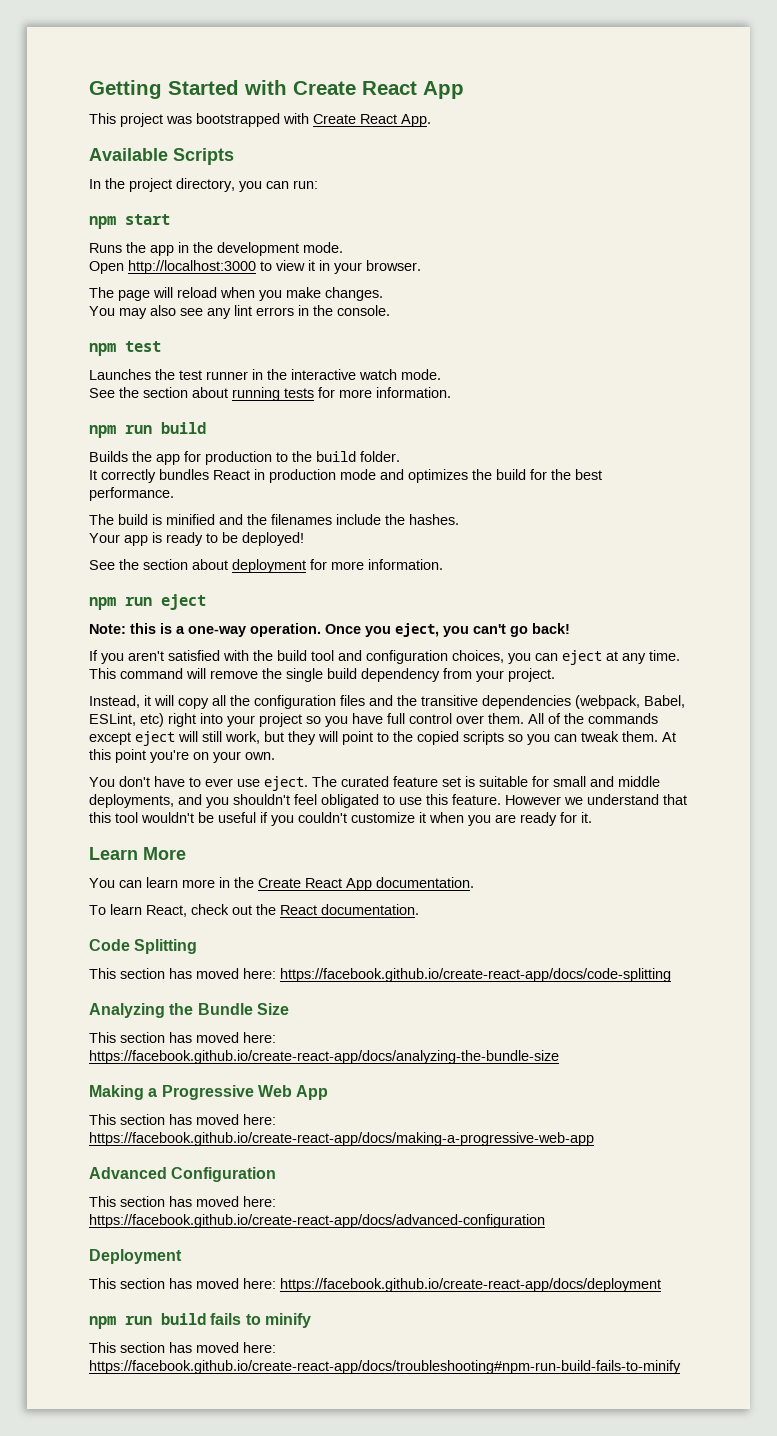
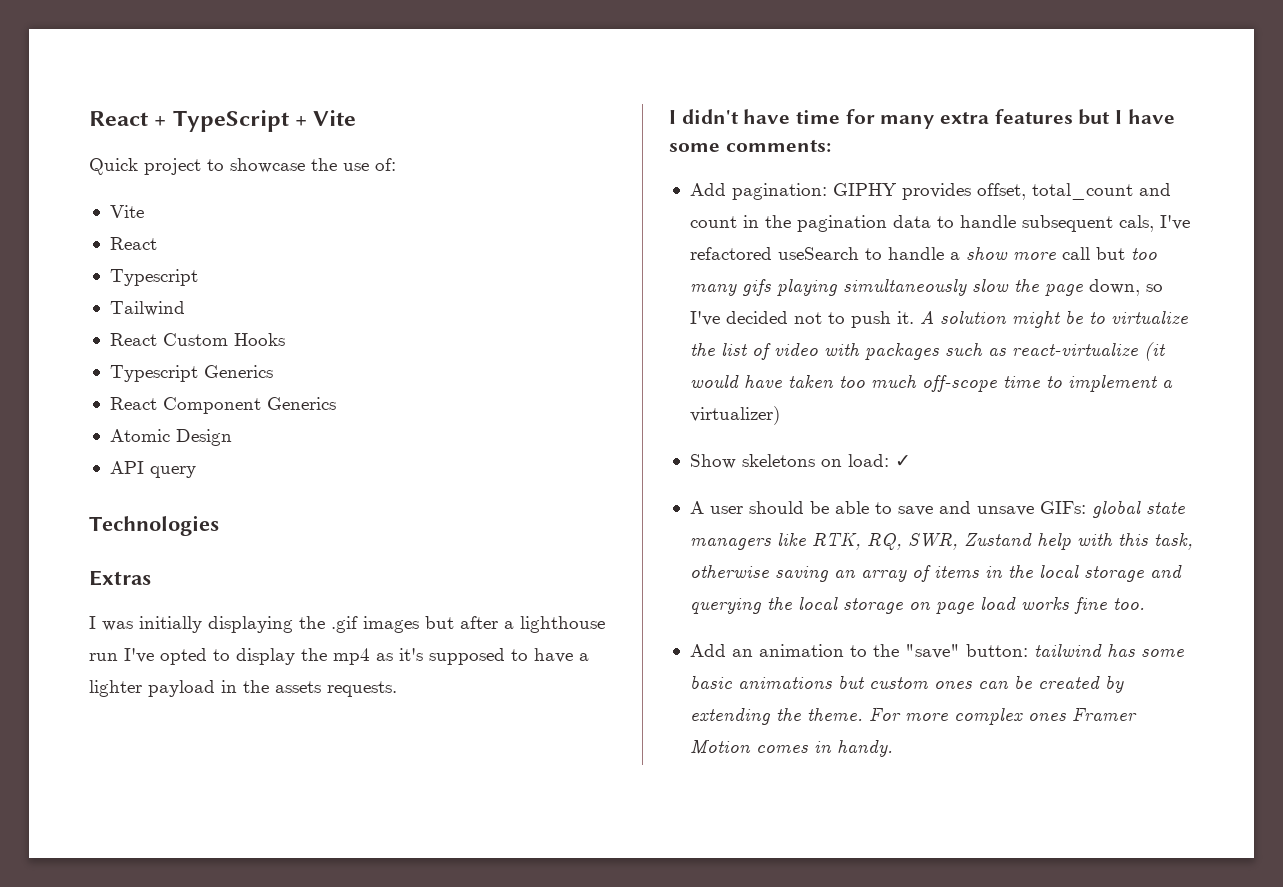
[89,80,464,99] [89,113,431,127] [89,148,234,165] [89,178,318,192] [89,214,170,229] [89,242,343,256] [89,260,421,274] [89,287,383,301] [89,305,390,319] [89,341,161,356] [89,369,441,380] [89,387,451,401] [89,422,206,438] [89,451,400,465] [89,469,602,483] [89,487,174,501] [89,514,459,525] [89,532,304,546] [89,559,443,573] [89,594,206,610] [89,623,570,637] [89,650,680,665] [89,668,555,682] [89,695,685,709] [89,713,658,727] [89,731,676,746] [89,749,275,763] [89,776,660,791] [89,794,687,808] [89,812,592,826] [89,847,186,860] [89,877,474,891] [89,904,419,917] [89,939,198,954] [89,968,671,982] [89,1003,289,1018] [89,1032,276,1043] [89,1050,559,1064] [89,1085,329,1100] [89,1114,276,1125] [89,1132,594,1146] [89,1167,277,1182] [89,1196,276,1207] [89,1214,545,1228] [89,1249,182,1264] [89,1278,661,1292] [89,1313,311,1329] [89,1342,276,1353] [89,1360,681,1374] Getting Started with Create React App // This project was bootstrapped with Create React App. // Available Scripts // In the project directory, you can run: // npm start // Runs the app in the development mode. // Open http://localhost:3000 to view it in your browser. // The page will reload when you make changes. // You may also see any lint errors in the console. // npm test // Launches the test runner in the interactive watch mode. // See the section about running tests for more information. // npm run build // Builds the app for production to the build folder. // It correctly bundles React in production mode and optimizes the build for the best performance. // The build is minified and the filenames include the hashes. // Your app is ready to be deployed! // See the section about deployment for more information. // npm run eject // Note: this is a one-way operation. Once you eject, you can't go back! // If you aren't satisfied with the build tool and configuration choices, you can eject at any time. This command will remove the single build dependency from your project. // Instead, it will copy all the configuration files and the transitive dependencies (webpack, Babel, ESLint, etc) right into your project so you have full control over them. All of the commands except eject will still work, but they will point to the copied scripts so you can tweak them. At this point you're on your own. // You don't have to ever use eject. The curated feature set is suitable for small and middle deployments, and you shouldn't feel obligated to use this feature. However we understand that this tool wouldn't be useful if you couldn't customize it when you are ready for it. // Learn More // You can learn more in the Create React App documentation. // To learn React, check out the React documentation. // Code Splitting // This section has moved here: https://facebook.github.io/create-react-app/docs/code-splitting // Analyzing the Bundle Size // This section has moved here: https://facebook.github.io/create-react-app/docs/analyzing-the-bundle-size // Making a Progressive Web App // This section has moved here: https://facebook.github.io/create-react-app/docs/making-a-progressive-web-app // Advanced Configuration // This section has moved here: https://facebook.github.io/create-react-app/docs/advanced-configuration // Deployment // This section has moved here: https://facebook.github.io/create-react-app/docs/deployment // npm run build fails to minify // This section has moved here: https://facebook.github.io/create-react-app/docs/troubleshooting#npm-run-build-fails-to-minify -> [89,110,357,132] [89,158,396,175] [109,205,144,218] [109,237,157,250] [109,269,198,286] [109,301,185,316] [109,333,285,346] [109,365,273,382] [109,397,336,414] [109,429,232,446] [109,461,196,478] [89,515,219,536] [89,570,151,586] [89,616,605,633] [89,648,589,665] [89,680,397,697] [669,109,1175,129] [669,139,831,152] [689,183,1171,200] [689,215,1190,232] [689,247,1157,260] [689,279,1163,296] [689,310,1188,328] [689,342,1166,361] [689,375,1173,392] [689,406,780,425] [689,454,911,469] [689,500,1185,518] [689,532,1193,550] [689,565,1182,582] [689,597,1145,614] [689,644,1184,659] [689,675,1124,693] [689,707,1137,725] [689,739,893,757] React + TypeScript + Vite // Quick project to showcase the use of: // Vite // React // Typescript // Tailwind // React Custom Hooks // Typescript Generics // React Component Generics // Atomic Design // API query // Technologies // Extras // I was initially displaying the .gif images but after a lighthouse run I've opted to display the mp4 as it's supposed to have a lighter payload in the assets requests. // I didn't have time for many extra features but I have some comments: // Add pagination: GIPHY provides offset, total_count and count in the pagination data to handle subsequent cals, I've refactored useSearch to handle a show more call but too many gifs playing simultaneously slow the page down, so I've decided not to push it. A solution might be to virtualize the list of video with packages such as react-virtualize (it would have taken too much off-scope time to implement a virtualizer) // Show skeletons on load: ✓ // A user should be able to save and unsave GIFs: global state managers like RTK, RQ, SWR, Zustand help with this task, otherwise saving an array of items in the local storage and querying the local storage on page load works fine too. // Add an animation to the "save" button: tailwind has some basic animations but custom ones can be created by extending the theme. For more complex ones Framer Motion comes in handy.

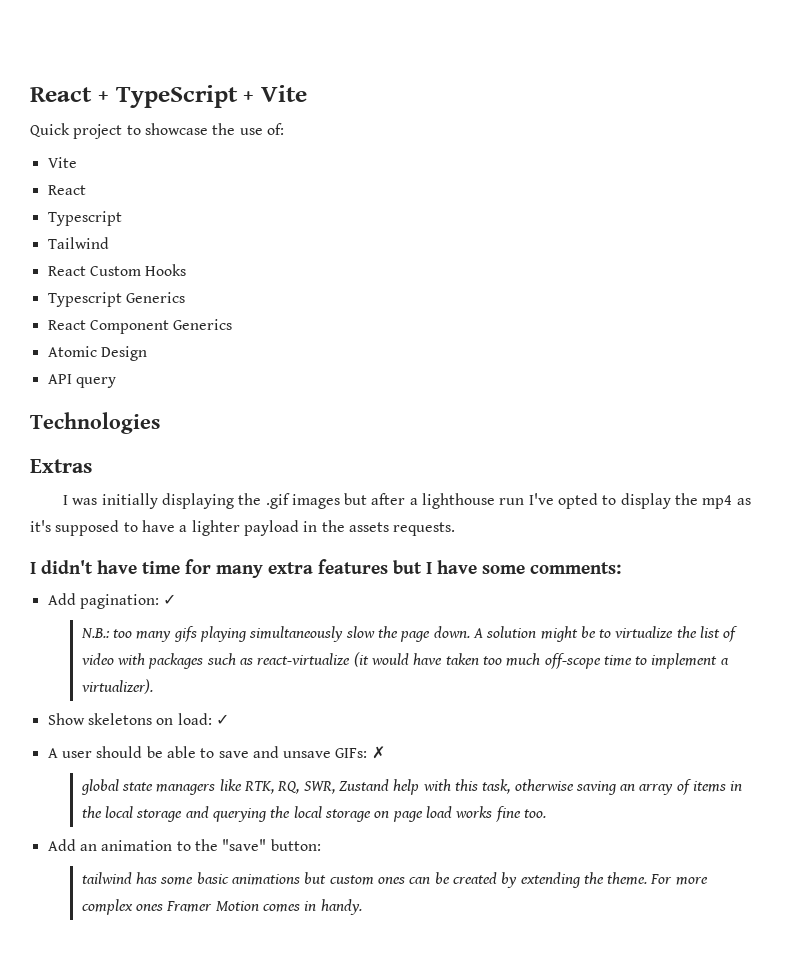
[832,183,1171,200] [689,215,1190,232] [689,247,1125,260] GIPHY provides offset, total_count and count in the pagination data to handle subsequent cals, I've refactored useSearch to handle a show more call but -> [163,594,177,605] [80,628,110,638] ✓ // N.B.:
[1088,279,1163,296] [689,311,914,328] down, so I've decided not to push it. -> [433,626,470,638] down.
[689,406,780,425] virtualizer) -> [81,679,153,694] virtualizer).
(1086, 507) none -> [371,746,385,759] ✗ //
(1028, 650) none -> (321, 845) //

